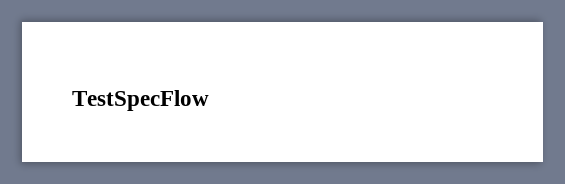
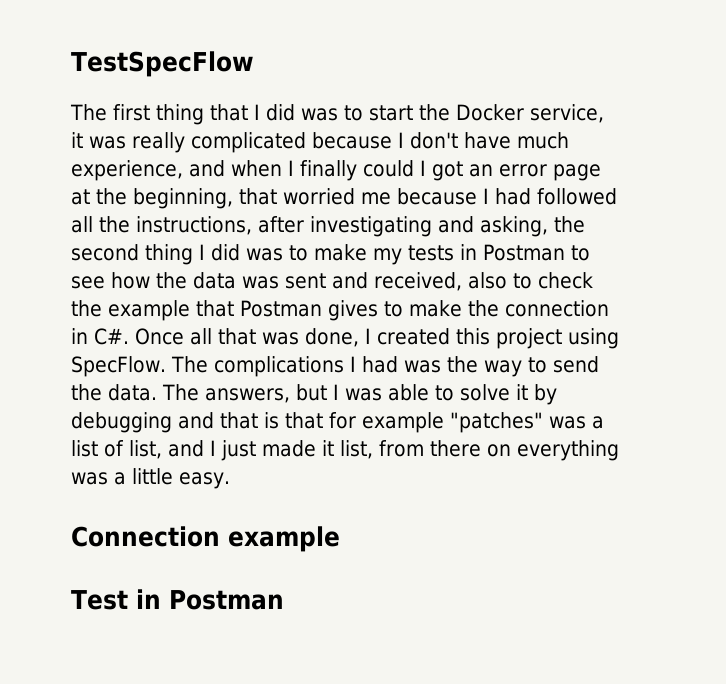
(209, 100) none -> [70,104,604,125] [71,132,569,153] [71,160,601,181] [71,188,617,209] [71,216,585,237] [71,244,590,265] [71,272,593,291] [71,300,609,321] [71,328,619,349] [71,356,599,377] [71,384,557,405] [71,412,604,433] [71,440,619,461] [71,468,230,489] [71,526,340,552] [71,589,284,610] // The first thing that I did was to start the Docker service, it was really complicated because I don't have much experience, and when I finally could I got an error page at the beginning, that worried me because I had followed all the instructions, after investigating and asking, the second thing I did was to make my tests in Postman to see how the data was sent and received, also to check the example that Postman gives to make the connection in C#. Once all that was done, I created this project using SpecFlow. The complications I had was the way to send the data. The answers, but I was able to solve it by debugging and that is that for example "patches" was a list of list, and I just made it list, from there on everything was a little easy. // Connection example // Test in Postman

